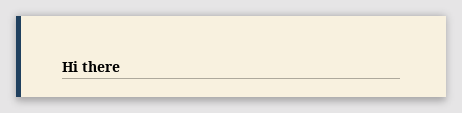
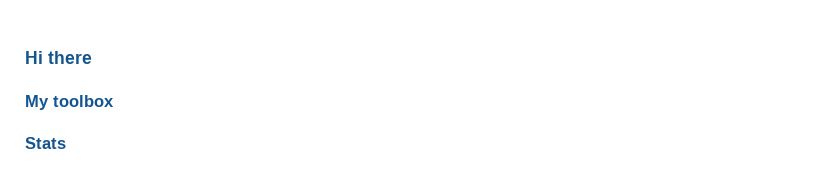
(120, 66) none -> [25,95,114,110] [25,137,66,149] // My toolbox // Stats

